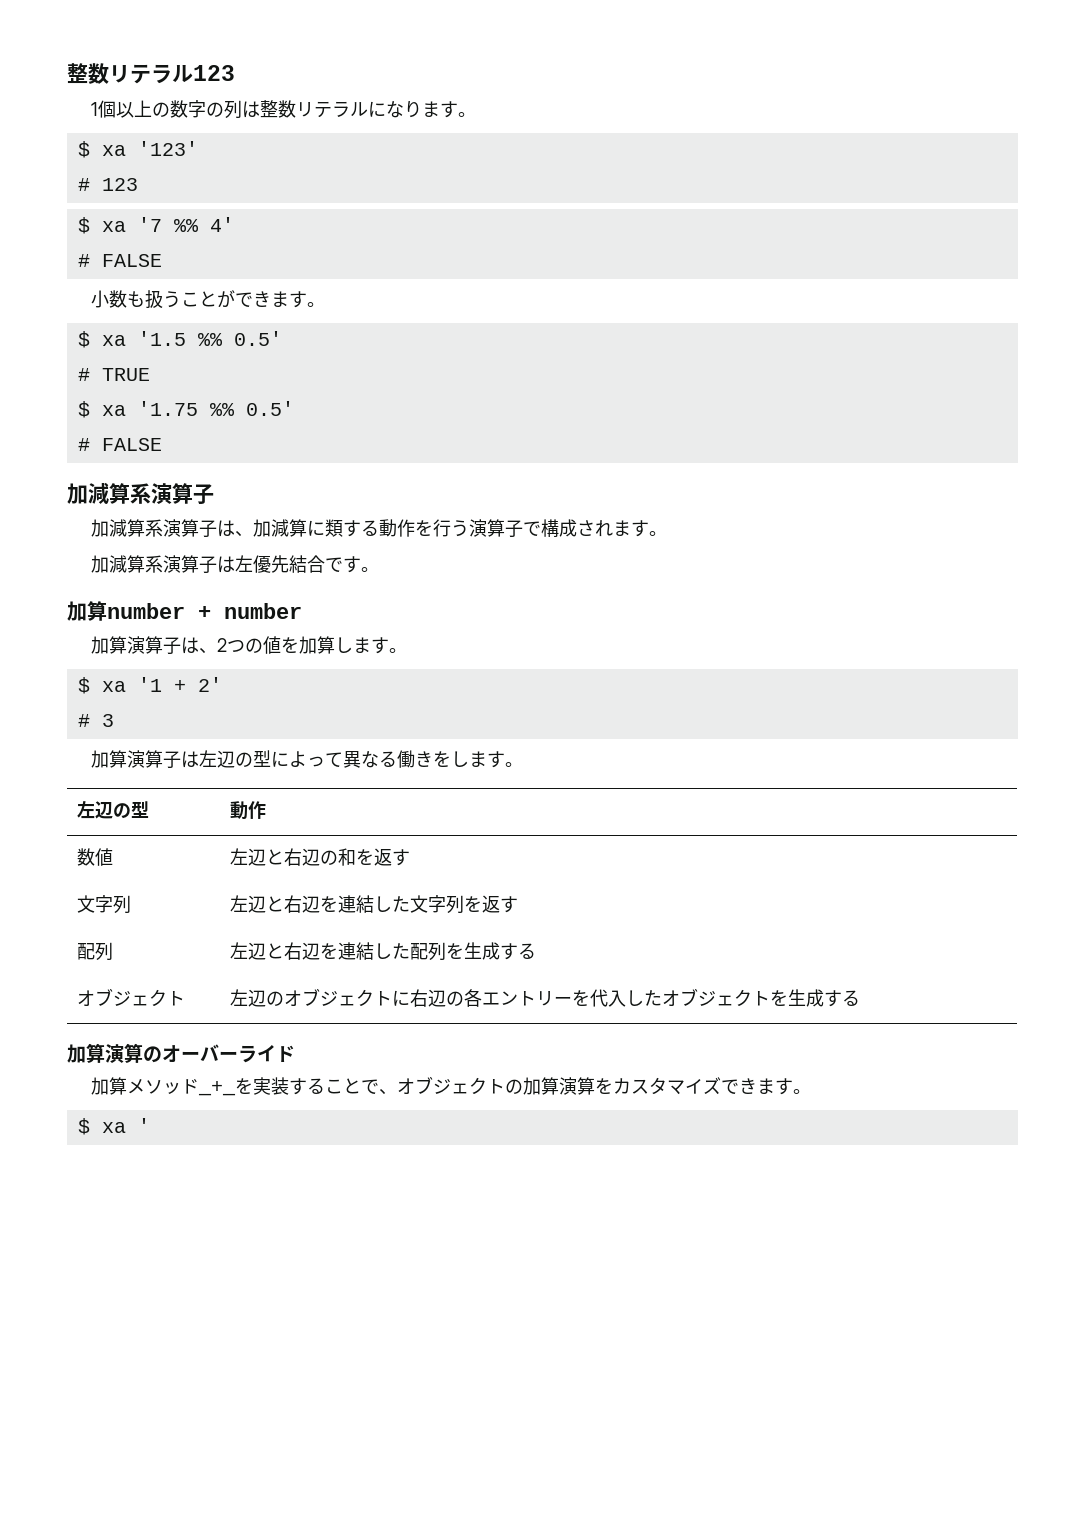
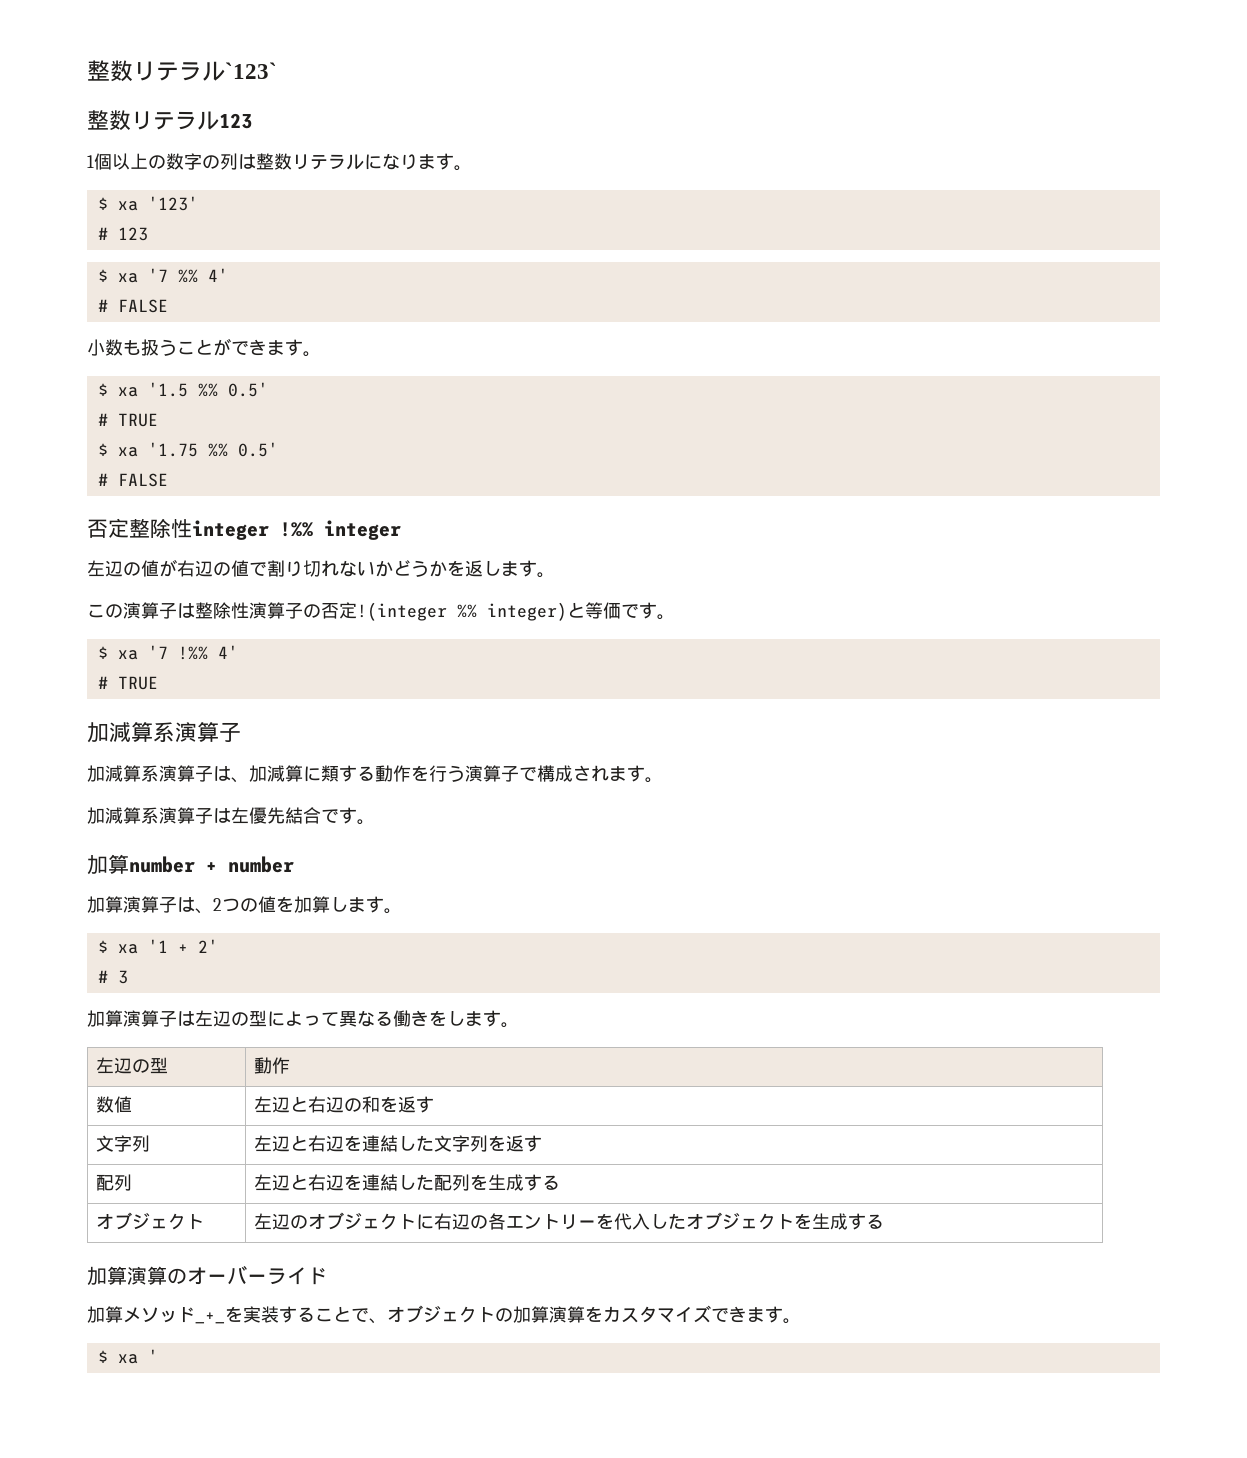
[67,63,193,84] 整数リテラル -> [87,60,277,82] [87,110,219,131] 整数リテラル`123` // 整数リテラル
(162, 444) none -> [87,518,401,540] [87,559,555,578] [87,602,675,621] [97,645,238,660] [97,676,158,690] // 否定整除性integer !%% integer // 左辺の値が右辺の値で割り切れないかどうかを返します。 // この演算子は整除性演算子の否定!(integer %% integer)と等価です。 // $ xa '7 !%% 4' // # TRUE

